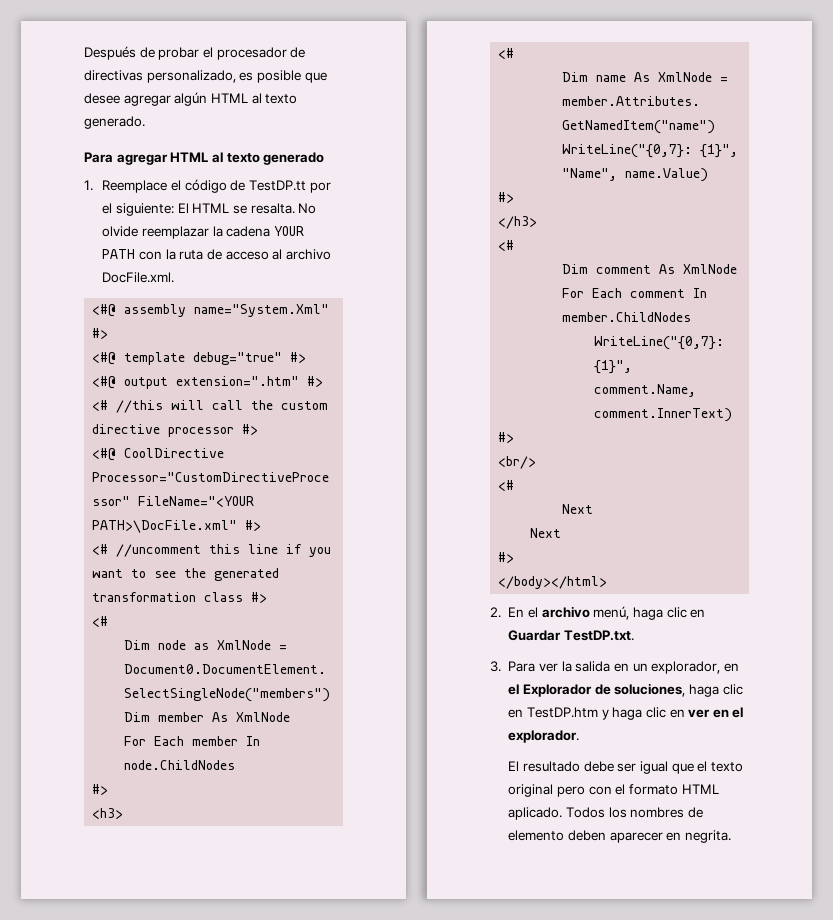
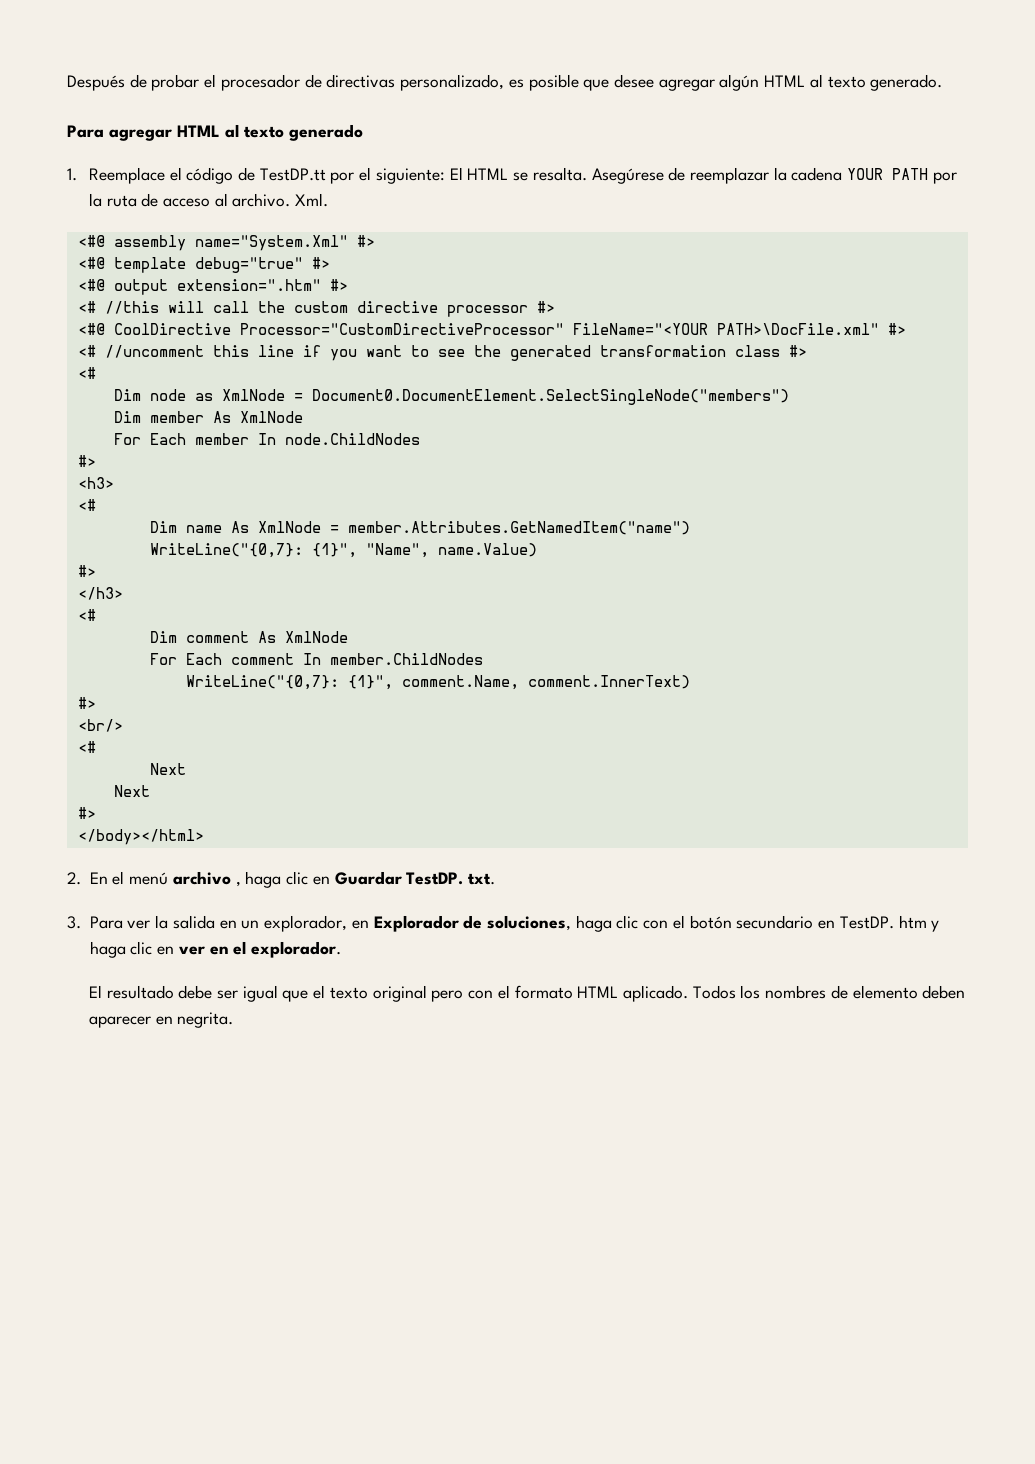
[298,203,317,214] [102,226,139,237] No olvide -> [591,167,686,184] Asegúrese de
[138,251,162,260] con -> [932,172,957,184] por
[285,249,331,260] [102,272,175,283] archivo DocFile.xml. -> [232,193,329,207] archivo. Xml.
[541,606,630,620] archivo menú, -> [129,871,241,887] menú archivo ,
[563,630,634,641] TestDP.txt. -> [406,872,496,885] TestDP. txt.
[508,684,520,695] el -> (369, 924) none
[508,707,598,718] en TestDP.htm -> [643,915,927,929] con el botón secundario en TestDP. htm

